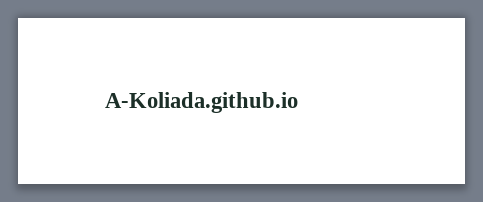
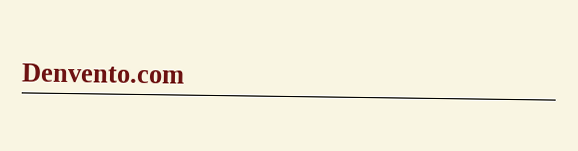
[105,92,298,113] A-Koliada.github.io -> [21,63,185,84] Denvento.com

